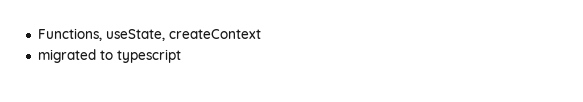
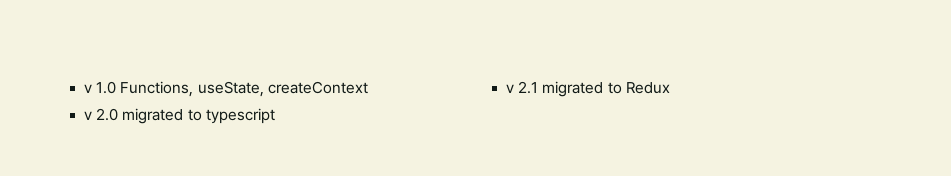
(37, 34) none -> [84,81,117,94] v 1.0
(261, 34) none -> [84,108,119,121] v 2.0
(181, 56) none -> [506,81,670,97] // v 2.1 migrated to Redux

